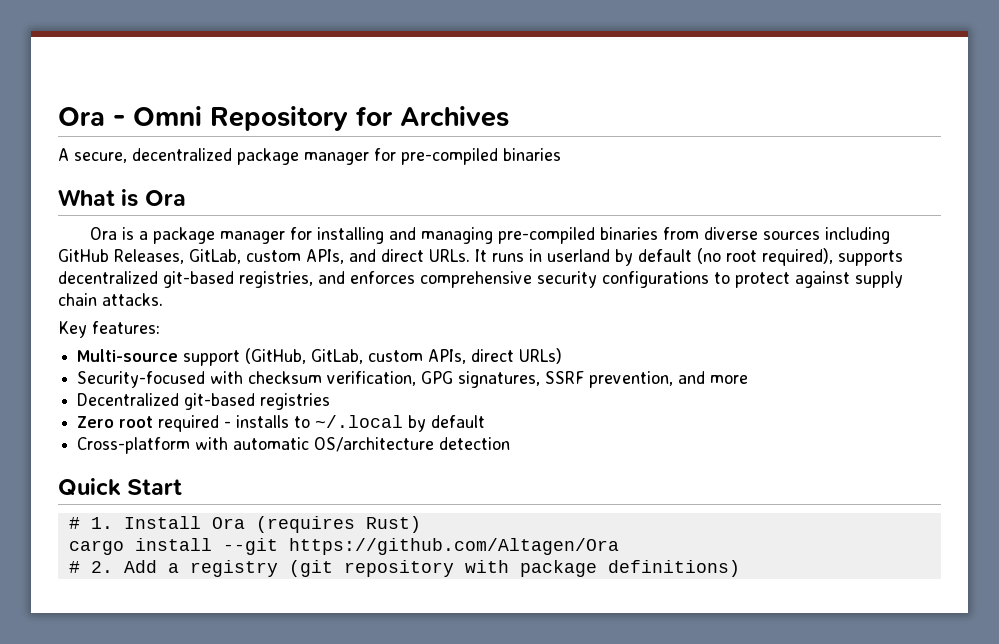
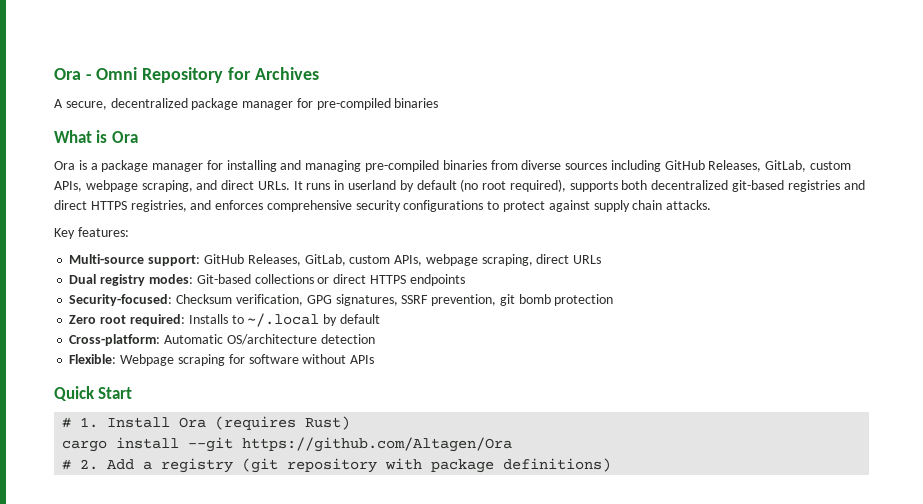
(344, 256) none -> [85,180,193,192] webpage scraping,
(903, 258) none -> [621,180,648,190] both
(234, 279) none -> [787,180,865,192] [54,200,127,210] registries and direct HTTPS
[183,348,563,366] [77,371,323,388] support (GitHub, GitLab, custom APIs, direct URLs) // Security-focused with checksum -> [148,254,602,266] [69,274,465,286] [69,294,233,306] support: GitHub Releases, GitLab, custom APIs, webpage scraping, direct URLs // Dual registry modes: Git-based collections or direct HTTPS endpoints // Security-focused: Checksum
[678,371,749,384] [77,393,331,410] and more // Decentralized git-based registries -> [499,294,614,306] git bomb protection
[158,415,290,432] required - installs -> [129,314,228,326] required: Installs
[77,437,310,454] Cross-platform with automatic -> [69,334,224,346] Cross-platform: Automatic
(511, 443) none -> [69,354,375,366] // Flexible: Webpage scraping for software without APIs

